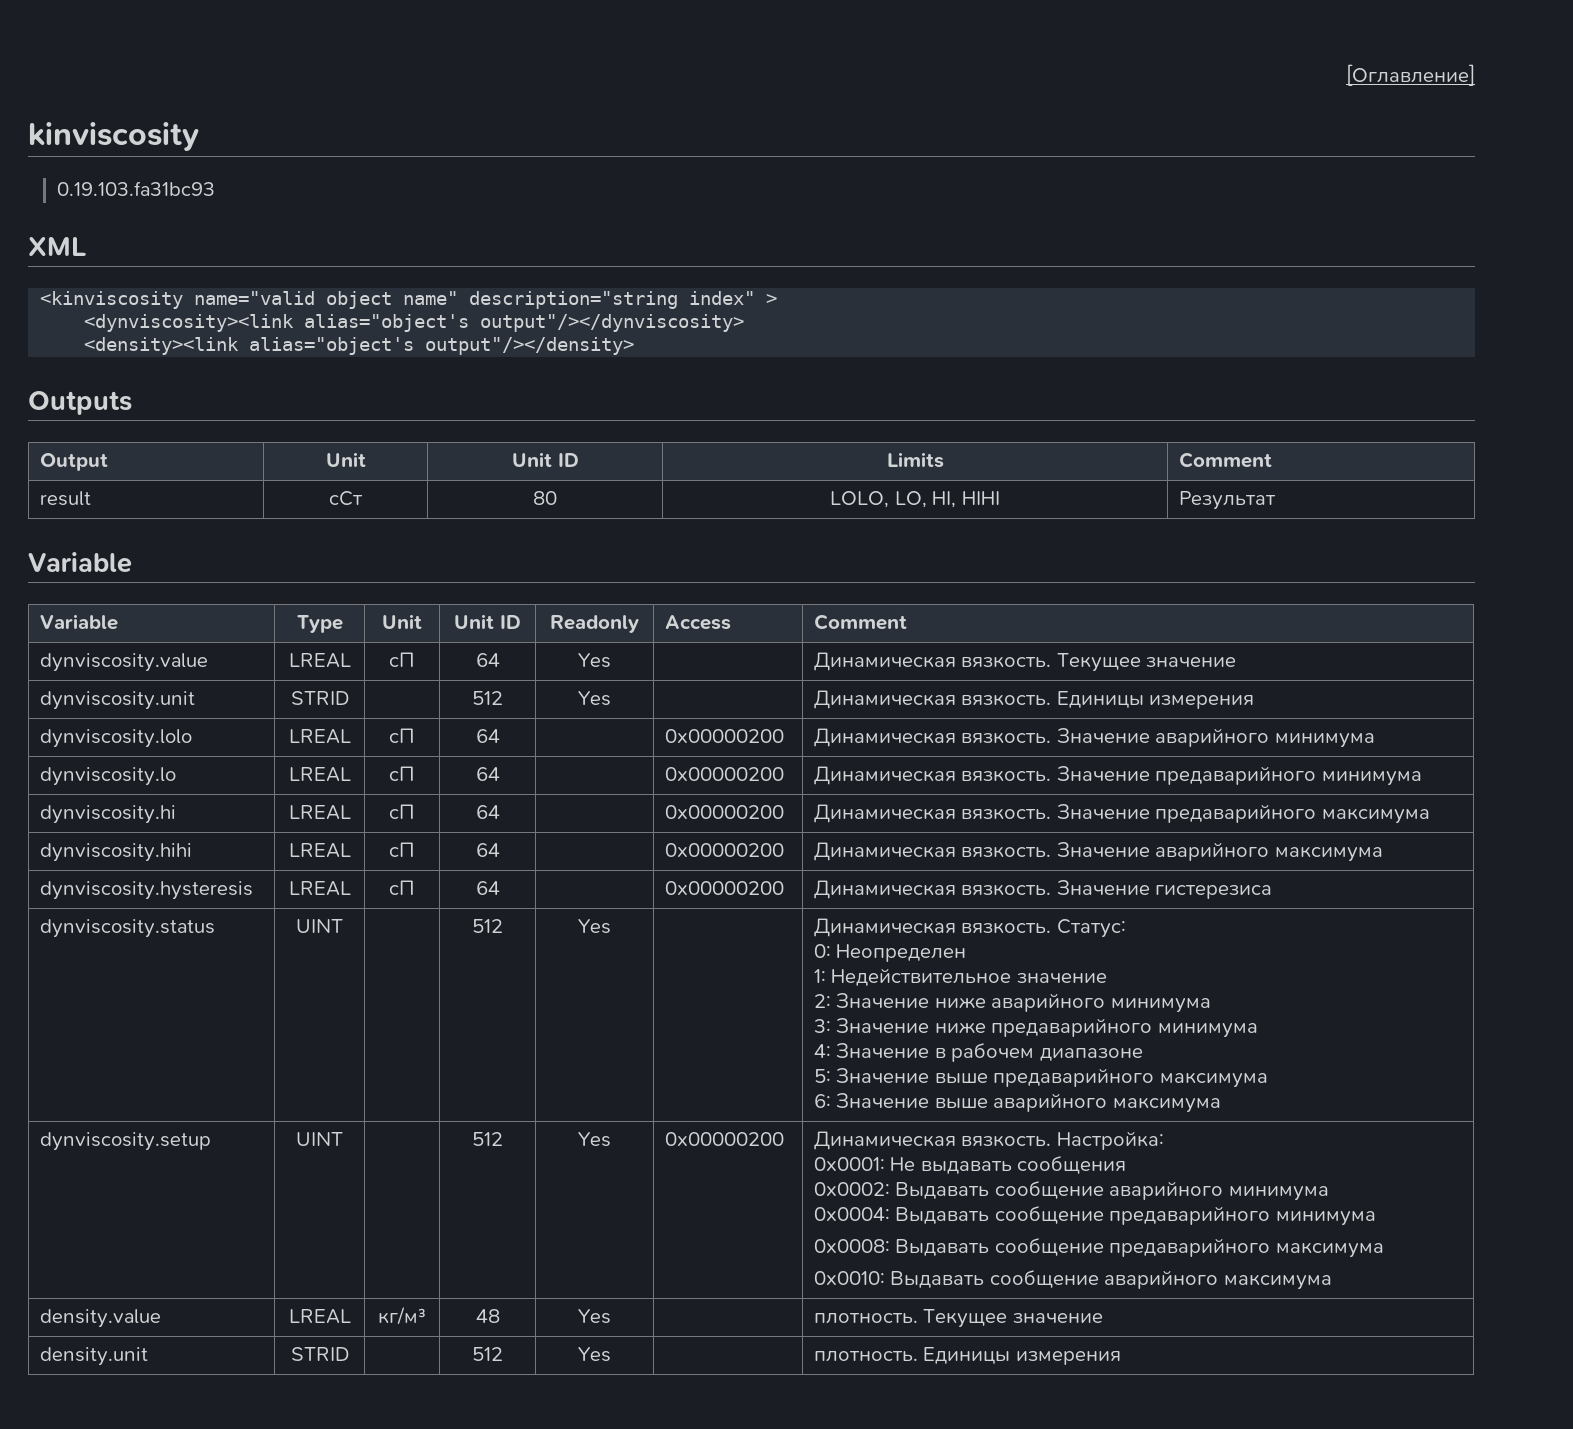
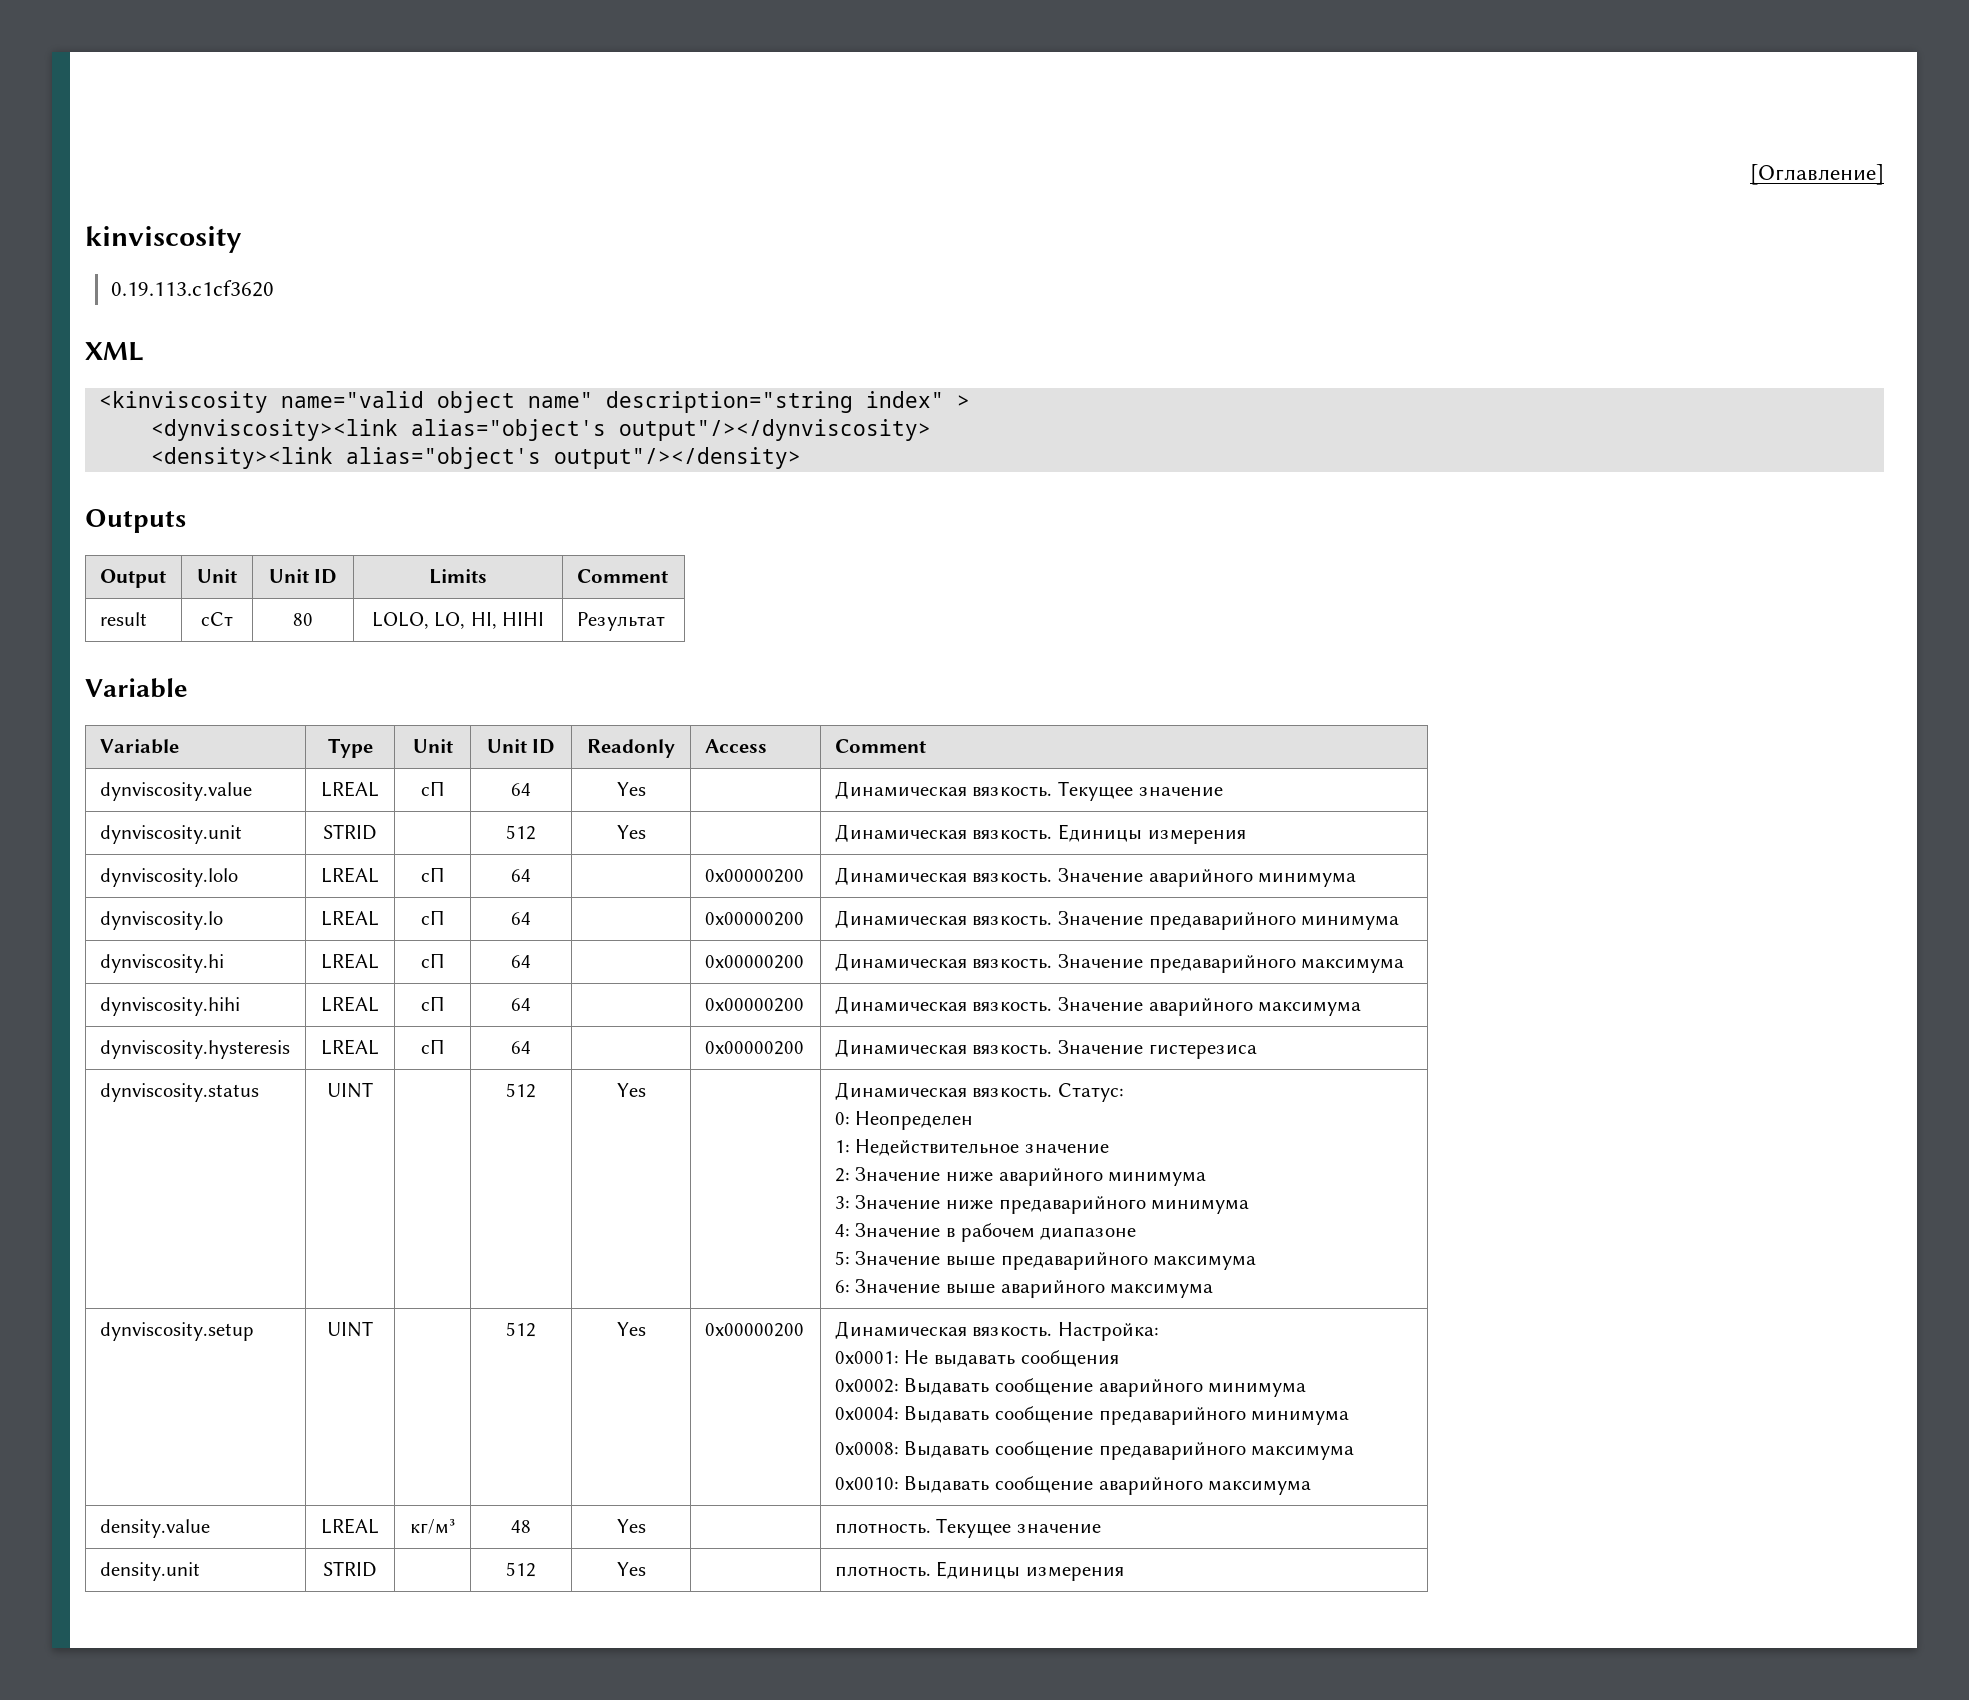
[56,181,215,196] 0.19.103.fa31bc93 -> [110,280,274,297] 0.19.113.c1cf3620

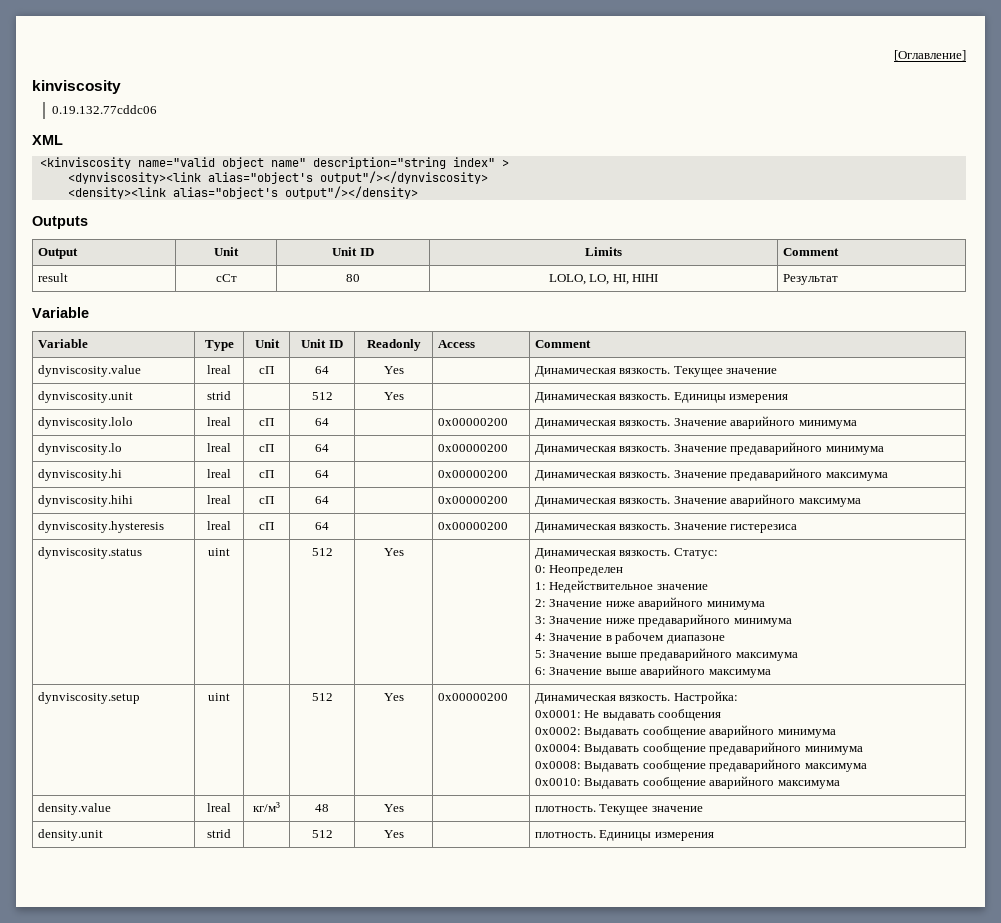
[110,280,274,297] 0.19.113.c1cf3620 -> [51,105,157,114] 0.19.132.77cddc06
[321,781,379,797] LREAL -> [207,365,231,374] lreal
[323,824,377,840] STRID -> [207,391,231,400] strid
[321,867,379,883] LREAL -> [207,417,231,426] lreal
[321,910,379,926] LREAL -> [207,443,231,452] lreal
[321,953,379,969] LREAL -> [207,469,231,478] lreal
[321,996,379,1012] LREAL -> [207,495,231,504] lreal
[321,1039,379,1055] LREAL -> [207,521,231,530] lreal
[327,1082,373,1098] UINT -> [208,548,230,556] uint
[327,1321,373,1337] UINT -> [208,693,230,701] uint
[321,1518,379,1534] LREAL -> [207,803,231,812] lreal
[323,1561,377,1577] STRID -> [207,829,231,838] strid

